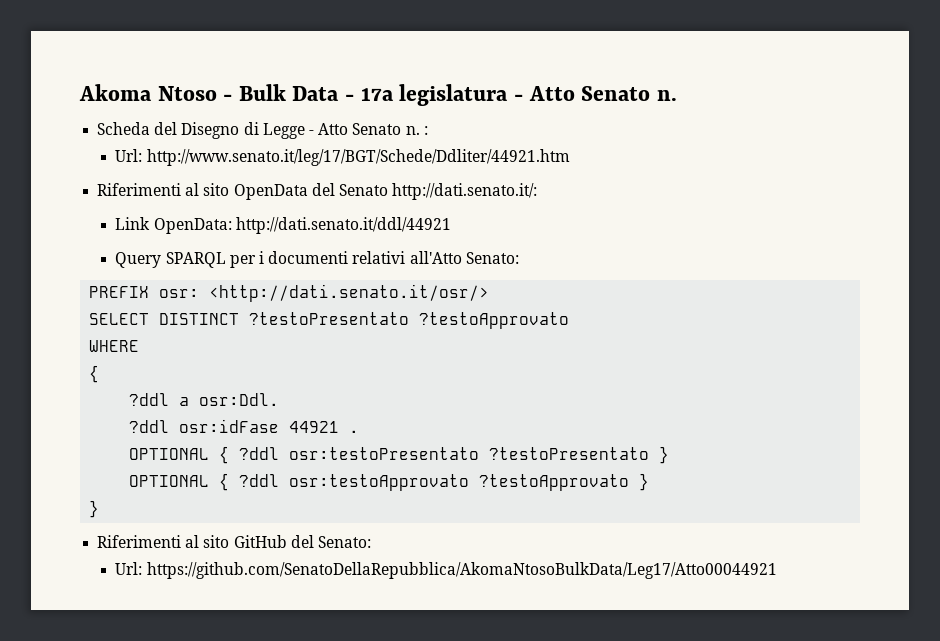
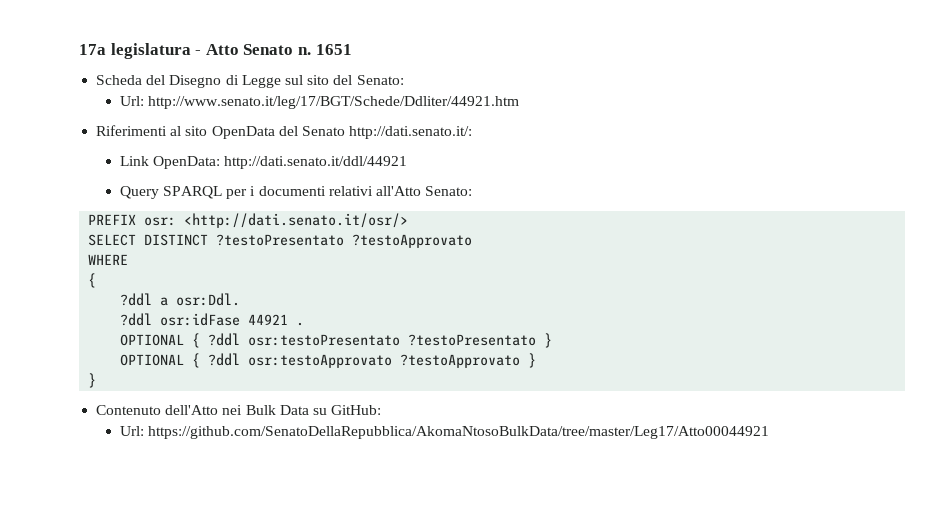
[79,84,355,101] Akoma Ntoso - Bulk Data - -> (79, 49) none
(677, 95) none -> [315,44,352,55] 1651
[308,123,428,135] - Atto Senato n. : -> [284,75,404,85] sul sito del Senato:
[97,535,371,548] [115,562,777,579] Riferimenti al sito GitHub del Senato: // Url: https://github.com/SenatoDellaRepubblica/AkomaNtosoBulkData/Leg17/Atto00044921 -> [96,405,382,415] [119,426,770,439] Contenuto dell'Atto nei Bulk Data su GitHub: // Url: https://github.com/SenatoDellaRepubblica/AkomaNtosoBulkData/tree/master/Leg17/Atto00044921

